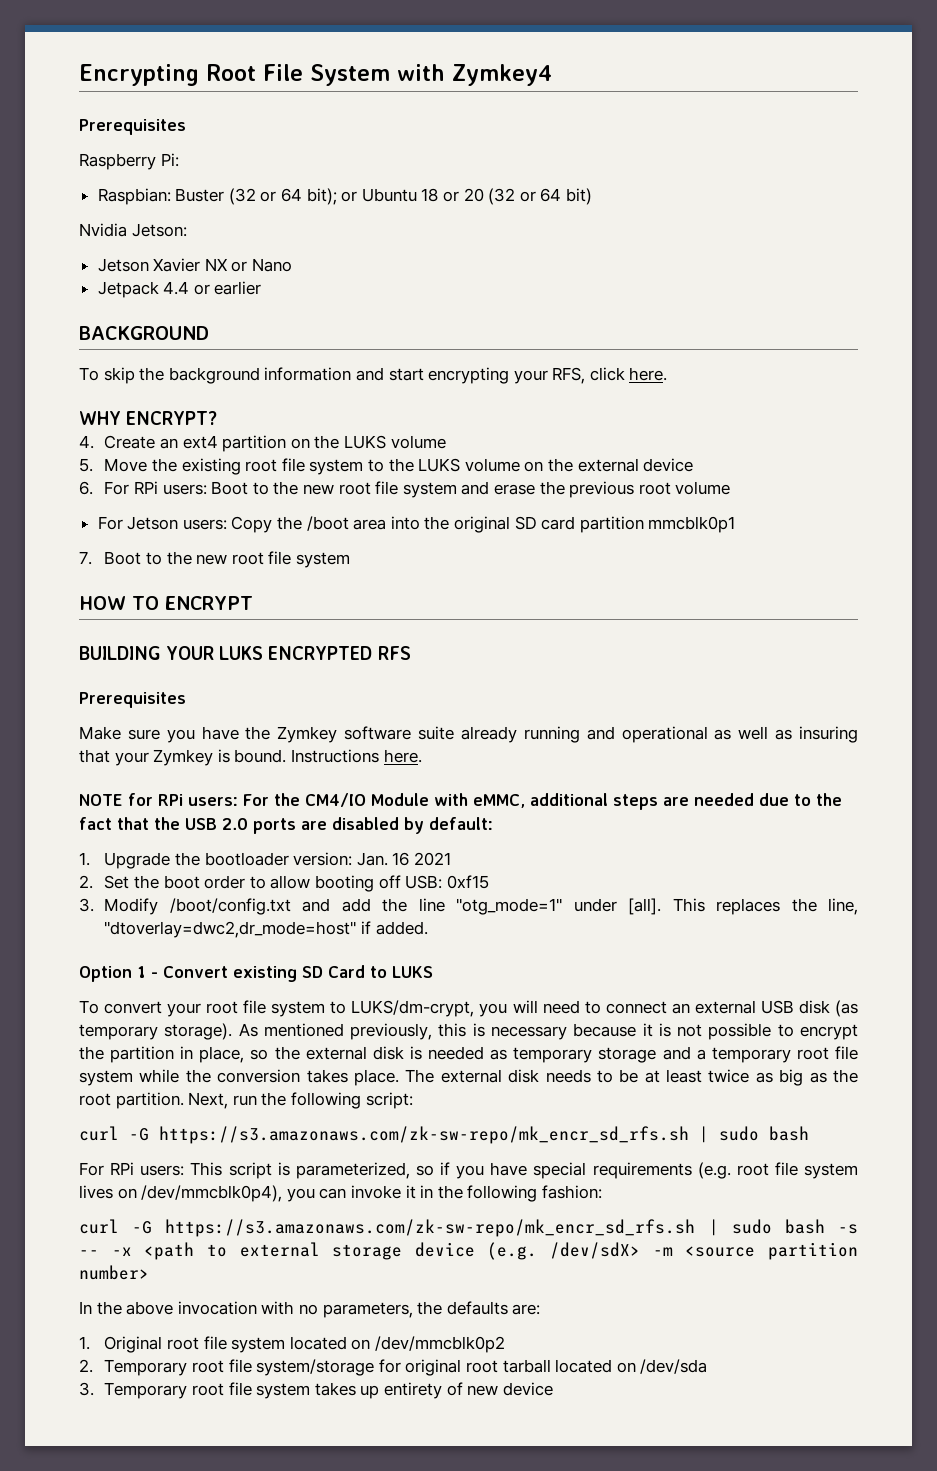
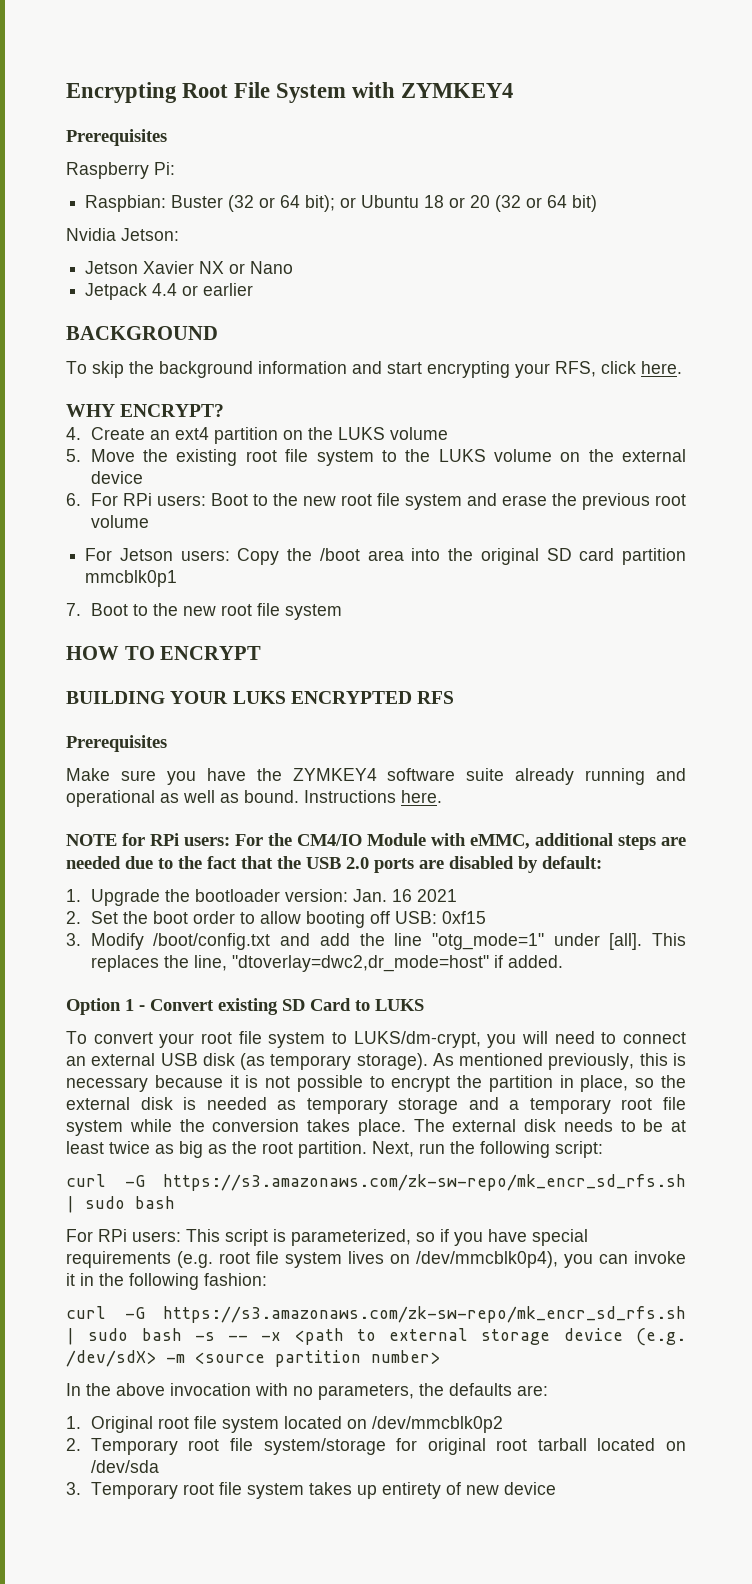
[452,64,552,86] Zymkey4 -> [401,83,514,98] ZYMKEY4
[277,726,338,743] Zymkey -> [292,768,377,781] ZYMKEY4
[799,726,859,743] [79,749,230,766] insuring that your Zymkey is -> (239, 798) none

